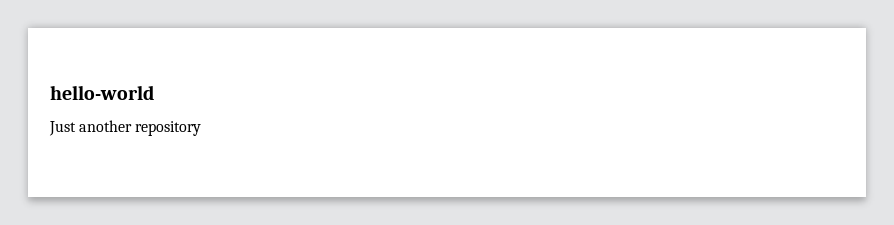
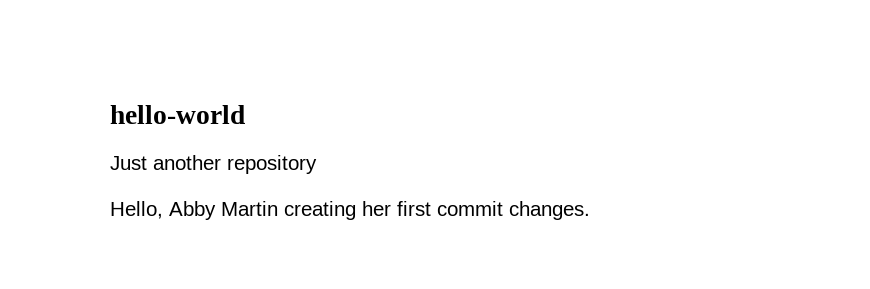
(202, 128) none -> [110,201,590,220] // Hello, Abby Martin creating her first commit changes.

